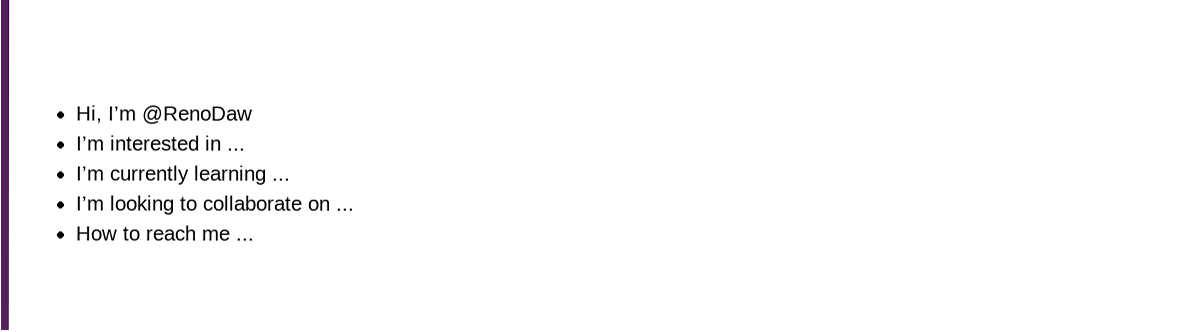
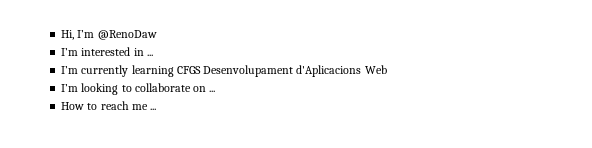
[270,177,290,181] ... -> [176,65,387,77] CFGS Desenvolupament d'Aplicacions Web

